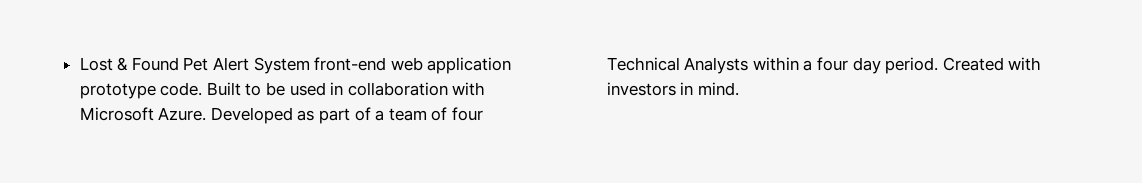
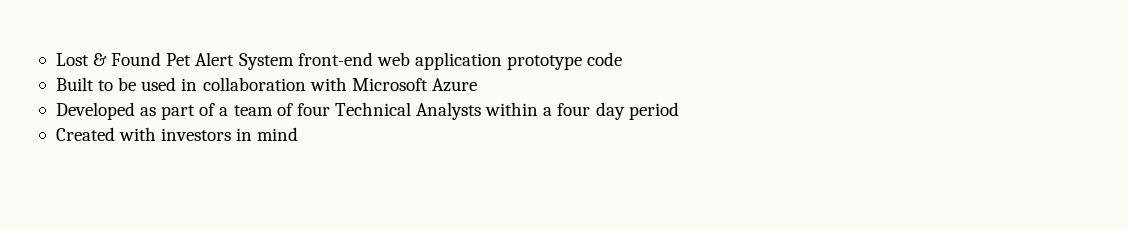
[160,82,203,96] code. -> [587,52,623,66] code //
[158,107,207,121] Azure. -> [431,78,477,92] Azure //
[885,57,939,74] period. -> [628,102,679,120] period //
[697,82,739,96] mind. -> [257,127,299,141] mind

